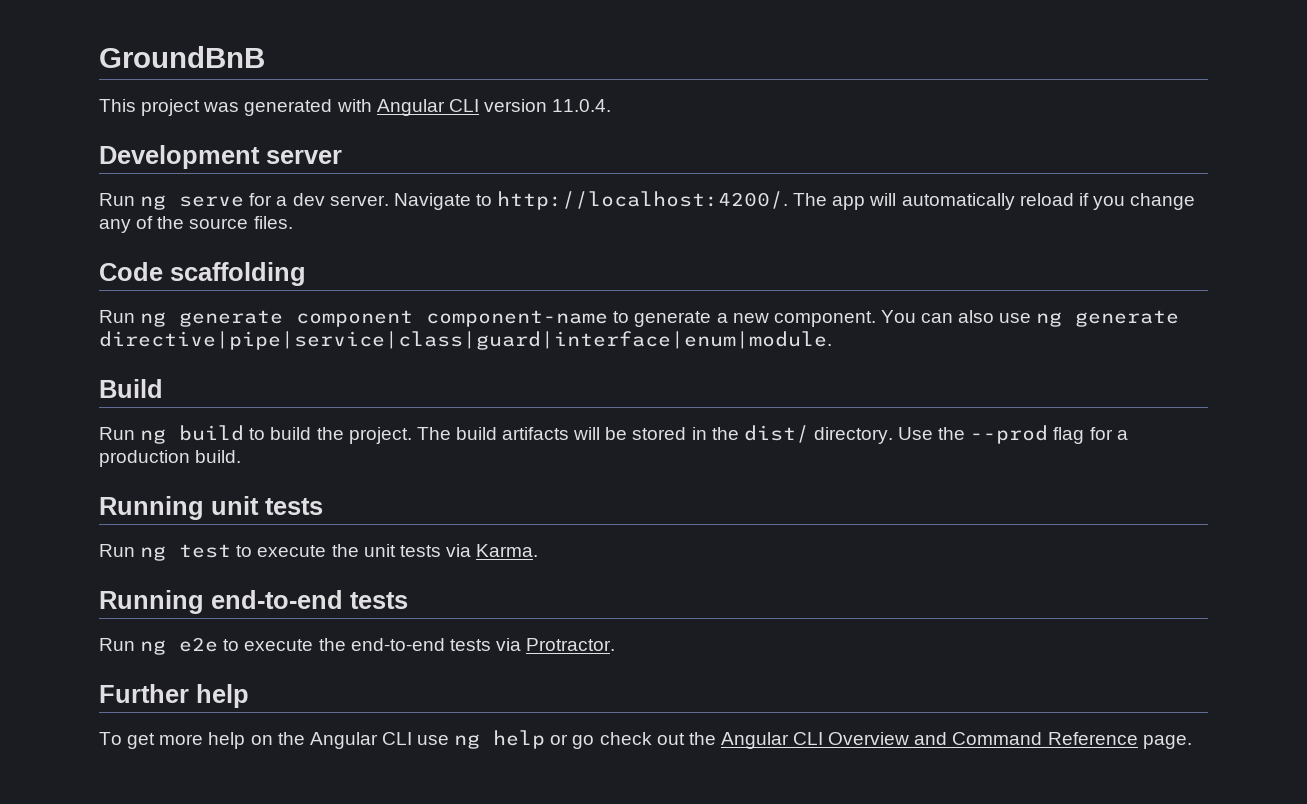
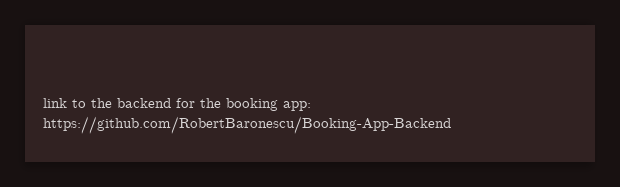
[99,46,265,68] [99,99,612,116] [99,145,342,169] [99,191,1196,210] [99,216,293,233] [99,262,306,286] [99,310,1180,327] [99,331,832,350] [99,379,163,398] [99,425,1128,444] [99,450,242,467] [99,496,323,520] [99,544,539,561] [99,590,408,614] [99,637,616,655] [99,684,249,708] [99,730,1192,749] GroundBnB // This project was generated with Angular CLI version 11.0.4. // Development server // Run ng serve for a dev server. Navigate to http://localhost:4200/. The app will automatically reload if you change any of the source files. // Code scaffolding // Run ng generate component component-name to generate a new component. You can also use ng generate directive|pipe|service|class|guard|interface|enum|module. // Build // Run ng build to build the project. The build artifacts will be stored in the dist/ directory. Use the --prod flag for a production build. // Running unit tests // Run ng test to execute the unit tests via Karma. // Running end-to-end tests // Run ng e2e to execute the end-to-end tests via Protractor. // Further help // To get more help on the Angular CLI use ng help or go check out the Angular CLI Overview and Command Reference page. -> [43,98,311,111] [43,116,451,134] link to the backend for the booking app: https://github.com/RobertBaronescu/Booking-App-Backend

